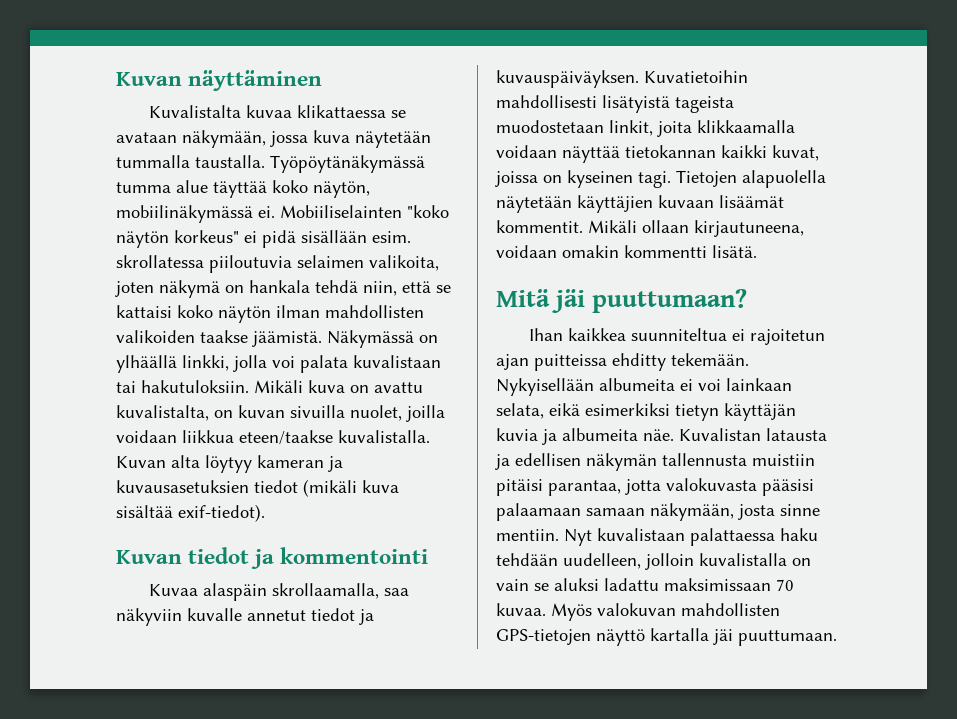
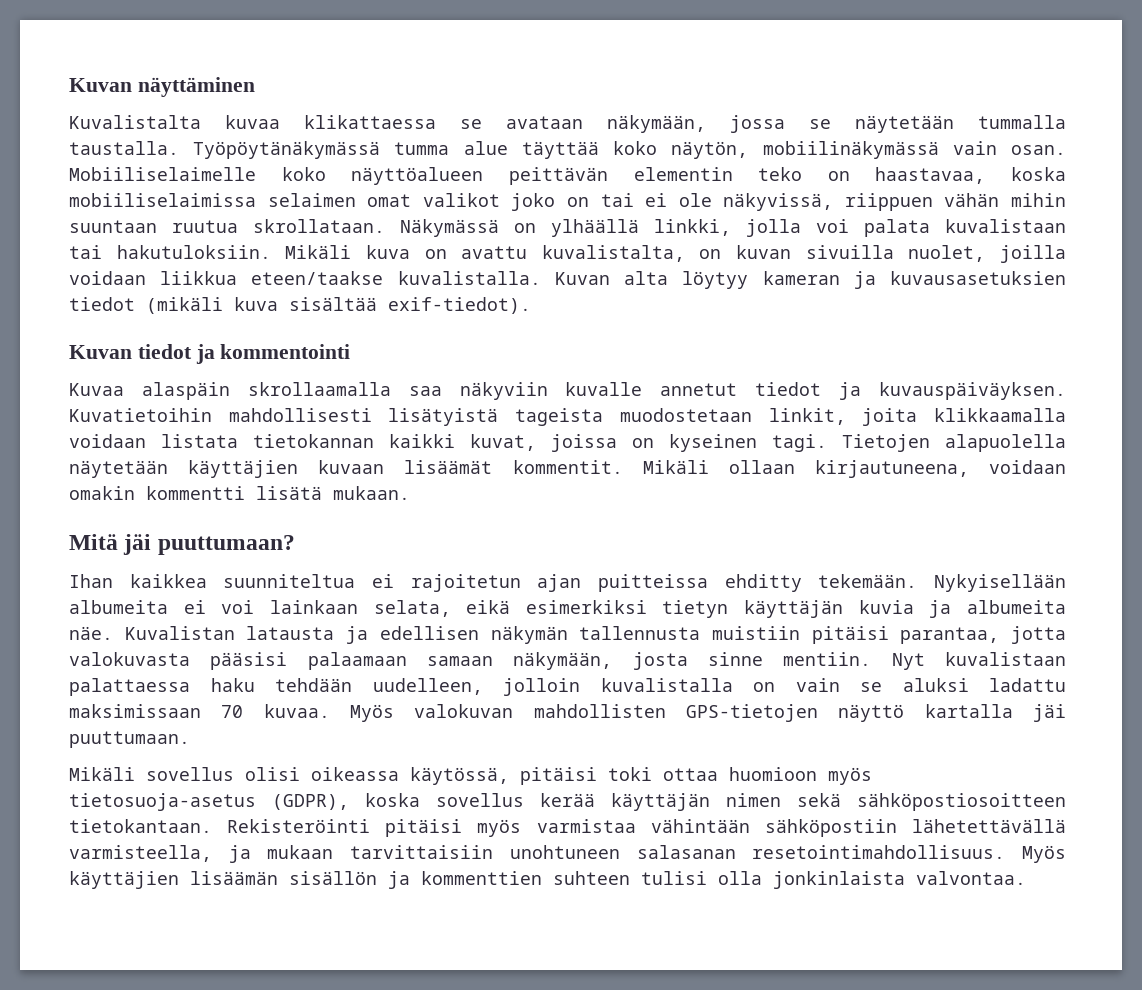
[313,130,350,143] kuva -> [809,119,831,129] se
[258,205,449,218] [116,230,411,248] [116,255,439,273] [115,280,451,298] [116,305,424,323] [116,330,322,347] ei. Mobiiliselainten "koko näytön korkeus" ei pidä sisällään esim. skrollatessa piiloutuvia selaimen valikoita, joten näkymä on hankala tehdä niin, että se kattaisi koko näytön ilman mahdollisten valikoiden taakse jäämistä. -> [952,141,1066,155] [69,167,1066,185] [69,193,1067,211] [69,219,385,233] vain osan. Mobiiliselaimelle koko näyttöalueen peittävän elementin teko on haastavaa, koska mobiiliselaimissa selaimen omat valikot joko on tai ei ole näkyvissä, riippuen vähän mihin suuntaan ruutua skrollataan.
[271,583,379,599] skrollaamalla, -> [247,382,391,396] skrollaamalla
[562,146,620,163] näyttää -> [161,434,238,448] listata
[712,245,757,258] lisätä. -> [256,486,410,500] lisätä mukaan.
(837, 638) none -> [69,767,872,785] [69,793,1066,811] [69,819,1066,837] [69,845,1066,863] [69,871,1026,889] // Mikäli sovellus olisi oikeassa käytössä, pitäisi toki ottaa huomioon myös tietosuoja-asetus (GDPR), koska sovellus kerää käyttäjän nimen sekä sähköpostiosoitteen tietokantaan. Rekisteröinti pitäisi myös varmistaa vähintään sähköpostiin lähetettävällä varmisteella, ja mukaan tarvittaisiin unohtuneen salasanan resetointimahdollisuus. Myös käyttäjien lisäämän sisällön ja kommenttien suhteen tulisi olla jonkinlaista valvontaa.

